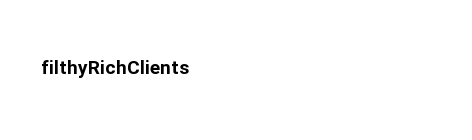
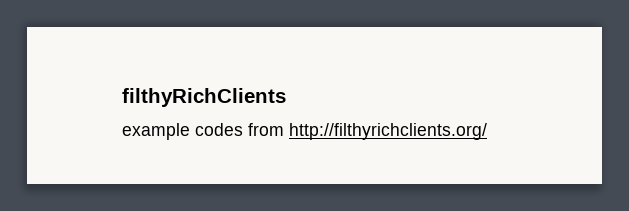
(189, 69) none -> [122,123,487,140] // example codes from http://filthyrichclients.org/

